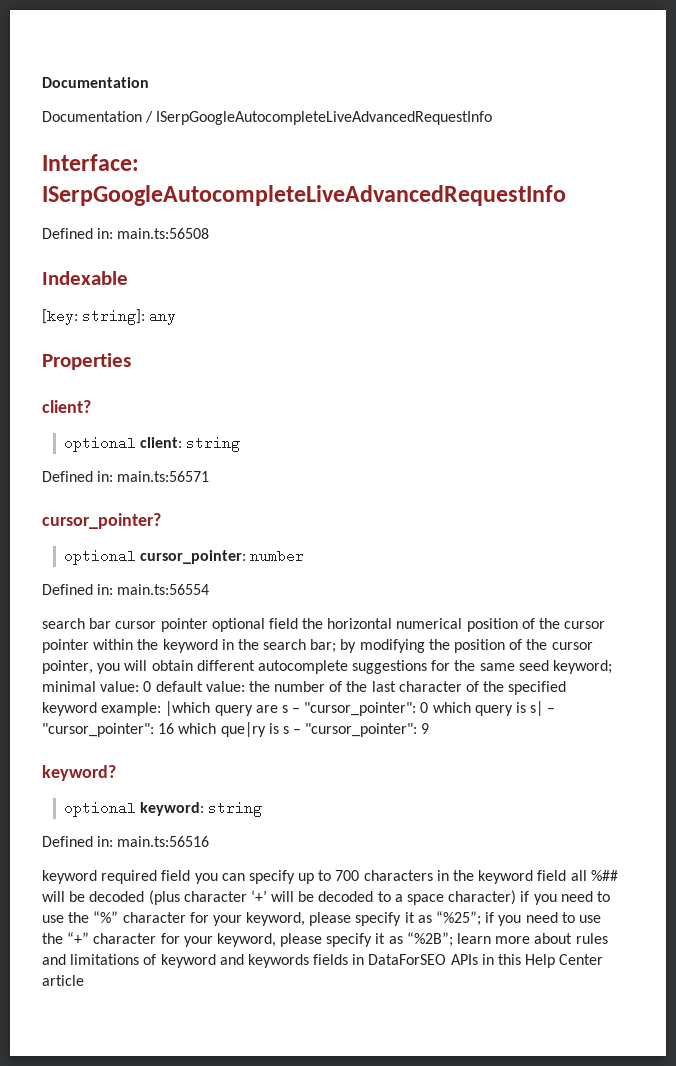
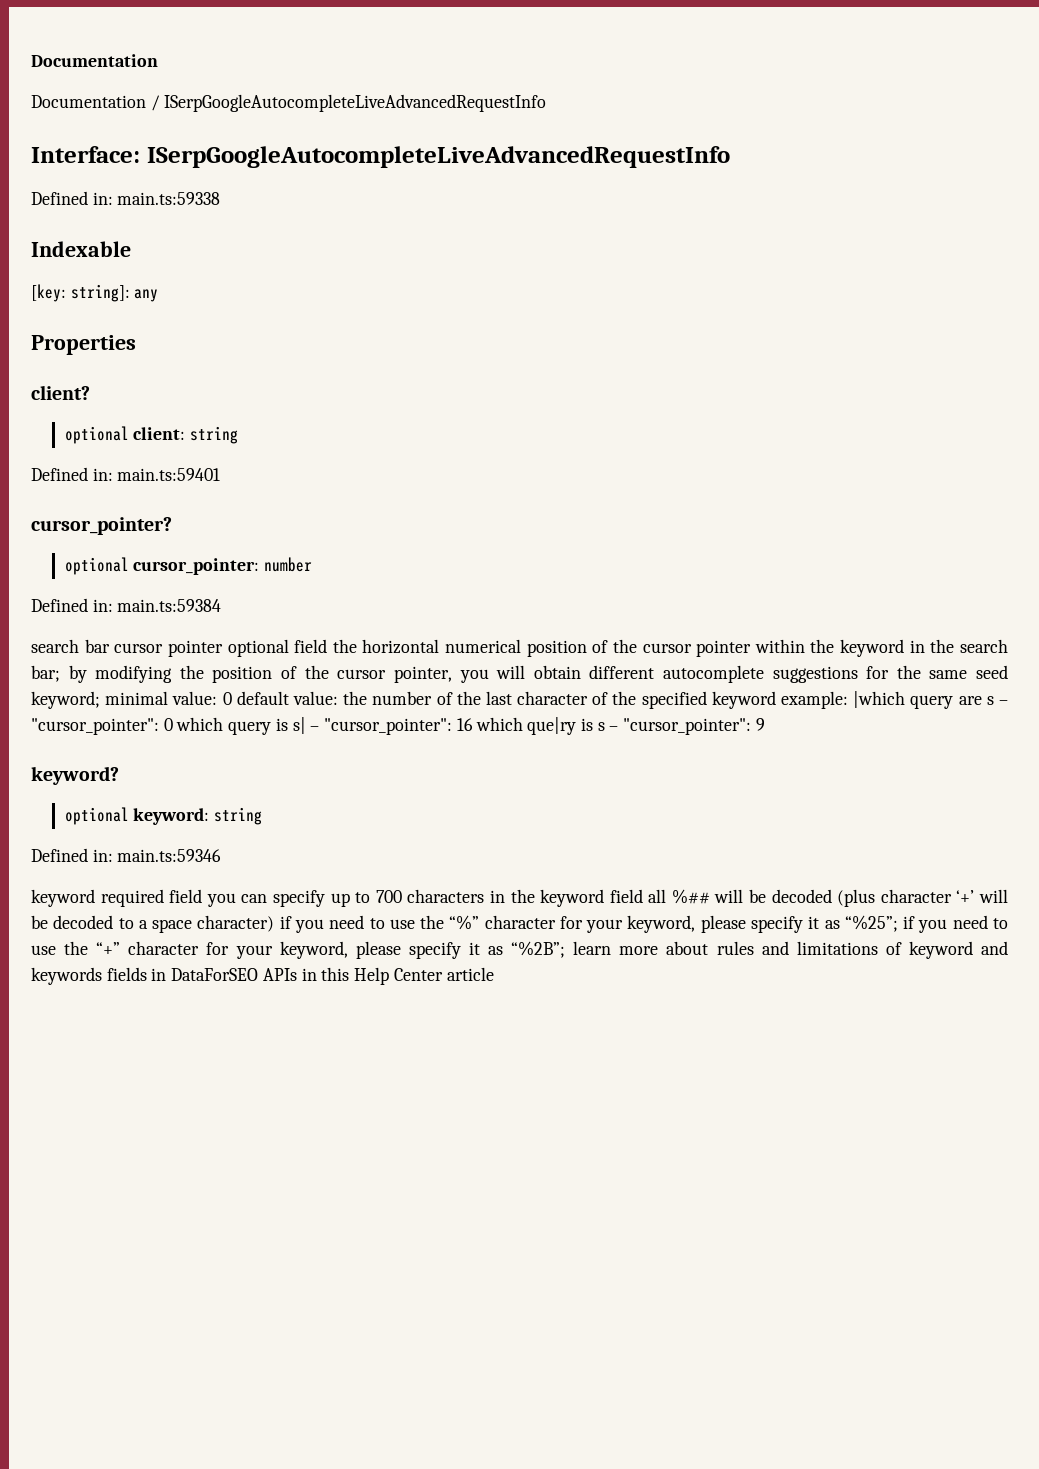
[117,228,210,239] main.ts:56508 -> [117,192,221,205] main.ts:59338
[117,471,210,482] main.ts:56571 -> [117,468,221,481] main.ts:59401
[117,584,210,595] main.ts:56554 -> [117,599,222,612] main.ts:59384
[117,836,210,847] main.ts:56516 -> [117,849,222,862] main.ts:59346

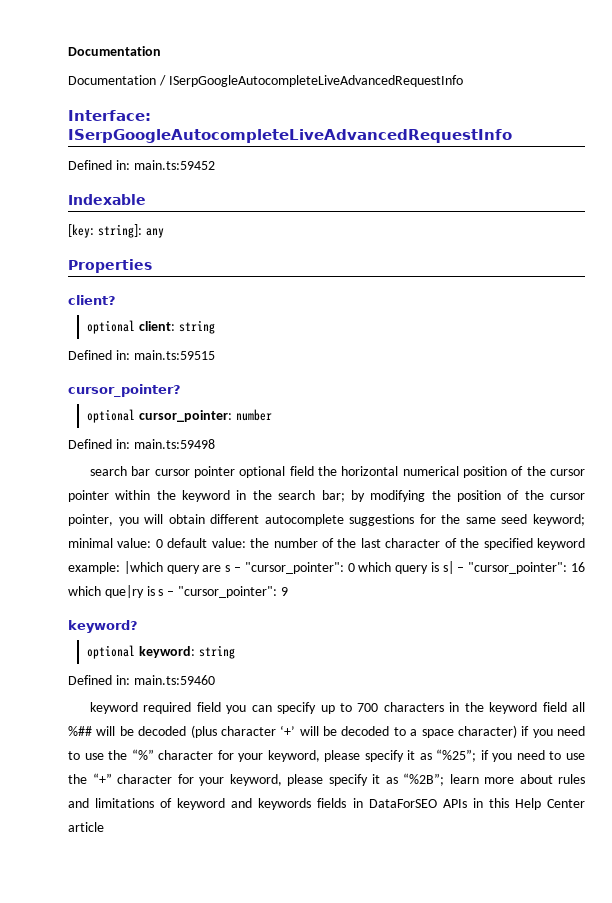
[117,192,221,205] main.ts:59338 -> [133,160,215,170] main.ts:59452
[117,468,221,481] main.ts:59401 -> [133,350,215,360] main.ts:59515
[117,599,222,612] main.ts:59384 -> [133,439,215,449] main.ts:59498
[117,849,222,862] main.ts:59346 -> [133,675,215,685] main.ts:59460

